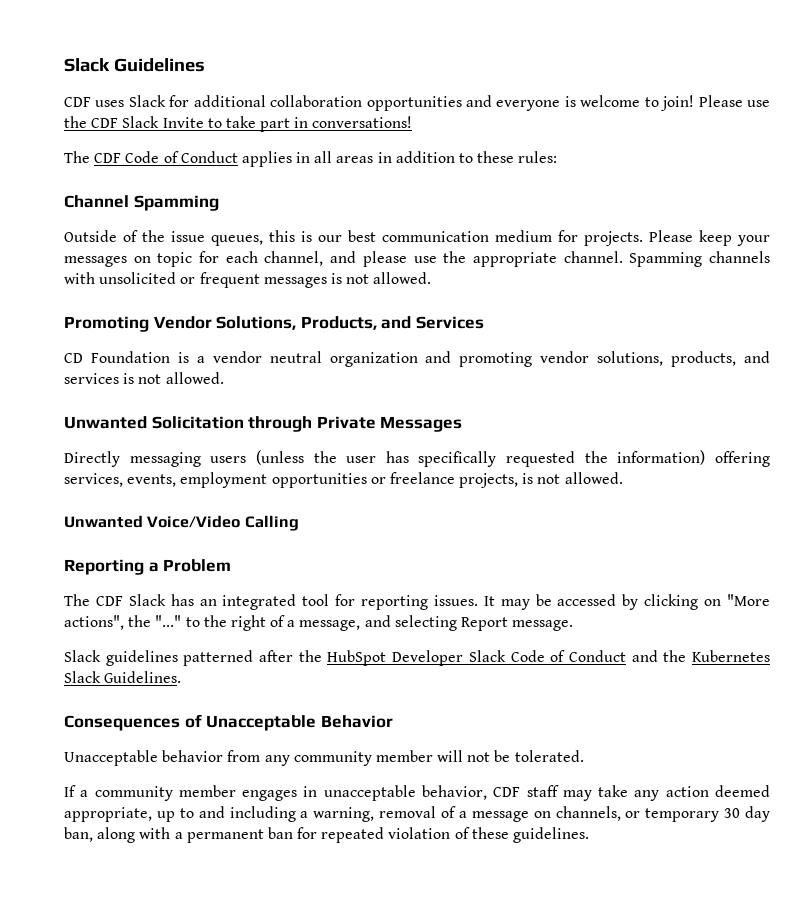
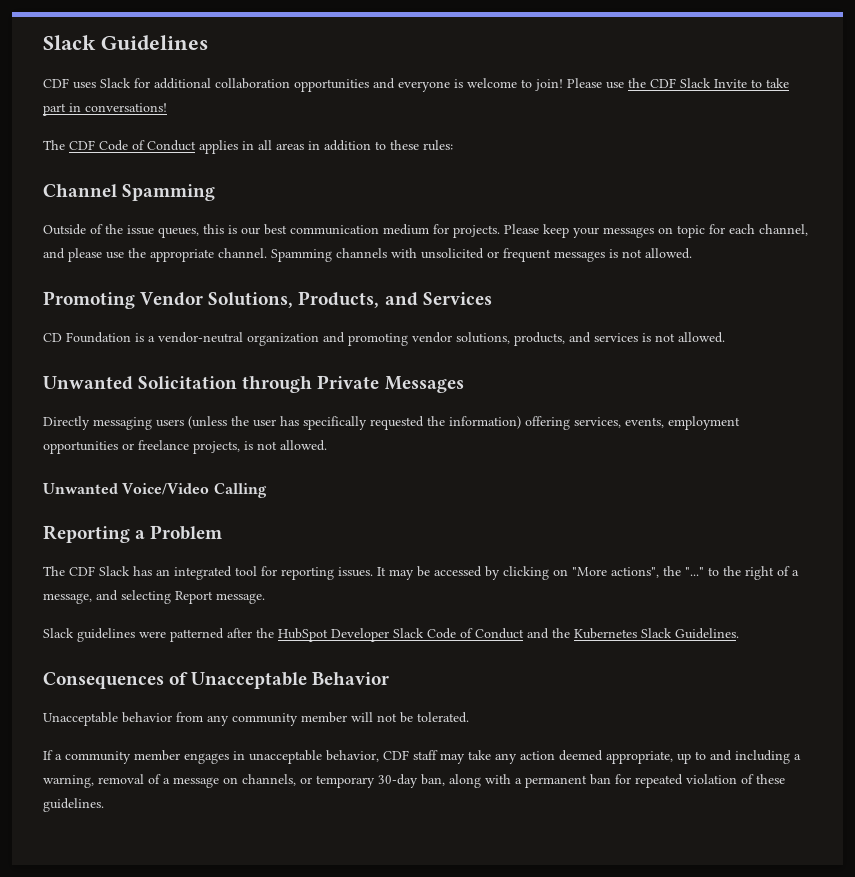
[212,351,322,363] vendor neutral -> [158,332,243,343] vendor-neutral
(178, 658) none -> [139,631,166,638] were
[724,806,770,822] 30 day -> [378,774,418,788] 30-day

